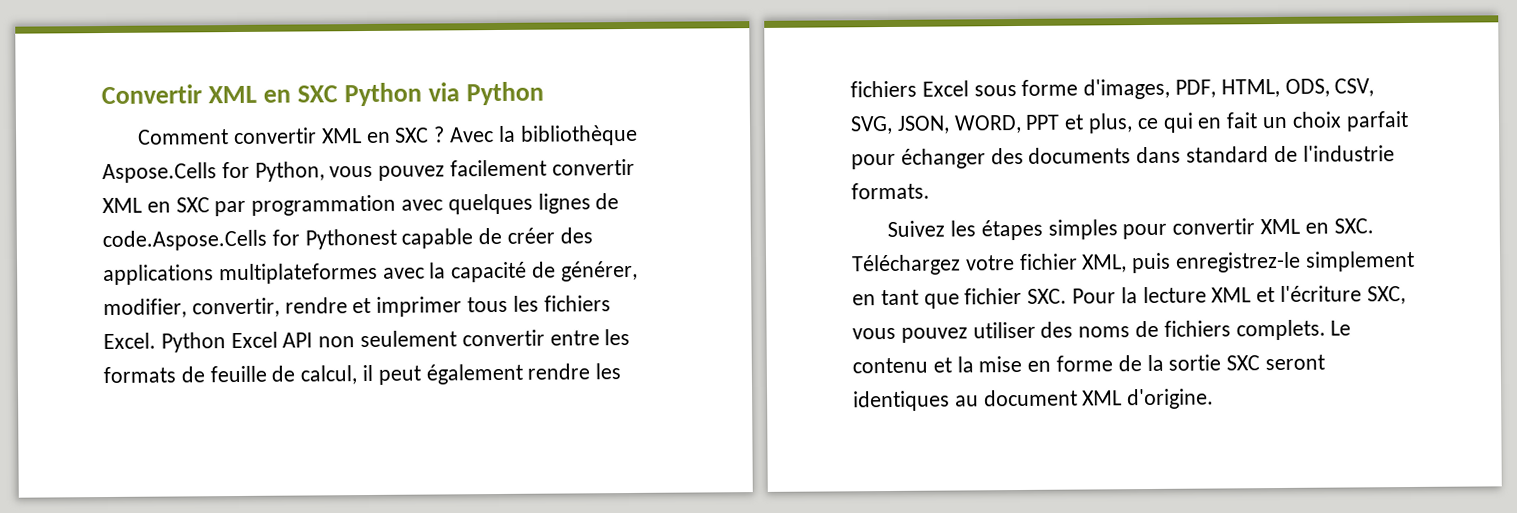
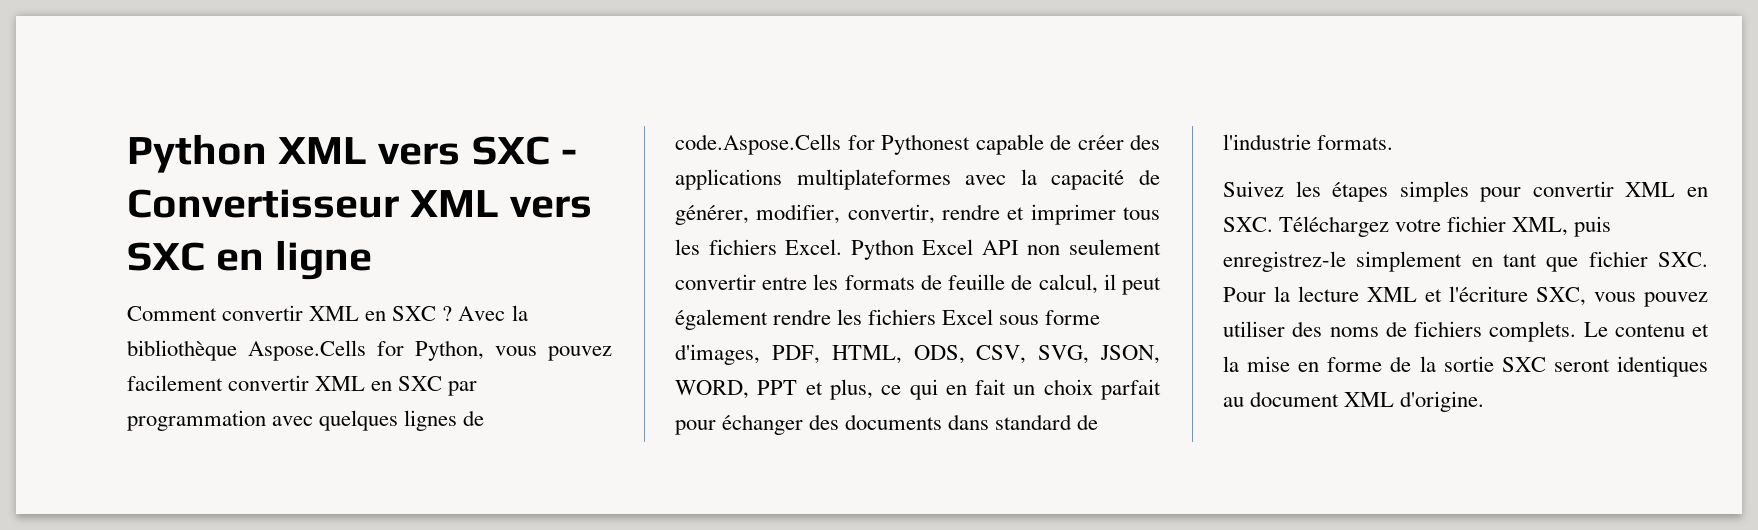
[101,81,545,107] Convertir XML en SXC Python via Python -> [127,134,577,173] [127,189,593,218] [127,240,373,280] Python XML vers SXC - Convertisseur XML vers SXC en ligne

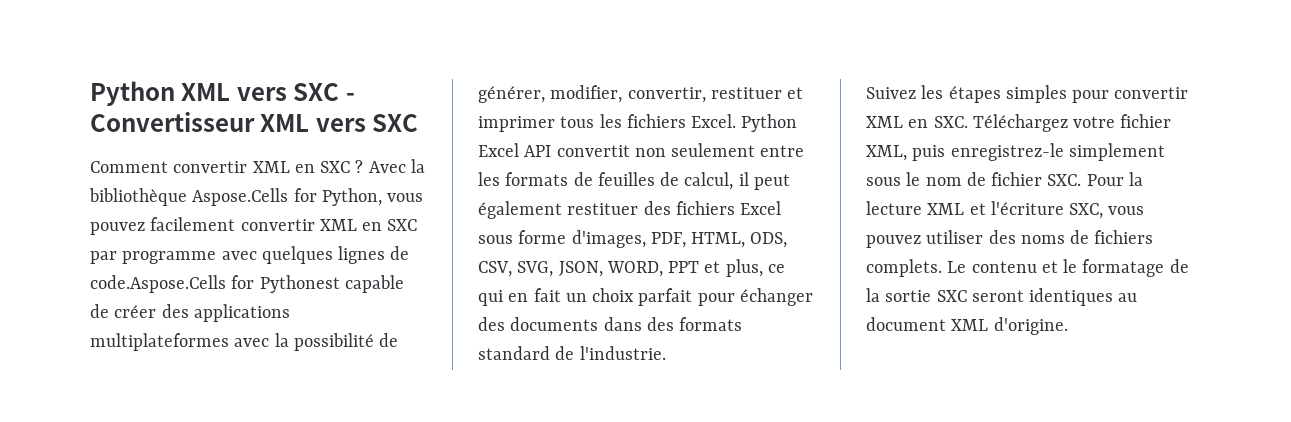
[216,240,373,280] en ligne -> (419, 123) none
[127,410,266,431] programmation -> [122,251,217,264] programme
[1051,169,1125,190] capacité -> [293,333,374,351] possibilité
[942,204,1000,220] rendre -> [710,87,782,99] restituer
(1019, 247) none -> [556,145,630,157] convertit
[675,274,756,290] convertir -> (756, 150) none
[948,274,1006,290] feuille -> [597,172,655,186] feuilles
[773,309,863,325] rendre les -> [567,201,671,215] restituer des
[995,414,1099,430] [1223,134,1394,150] standard de l'industrie formats. -> [646,317,743,331] [478,346,666,360] des formats standard de l'industrie.
[1471,254,1579,272] en tant que -> [866,172,986,186] sous le nom de
[1223,356,1383,372] la mise en forme -> [1063,259,1165,277] le formatage

